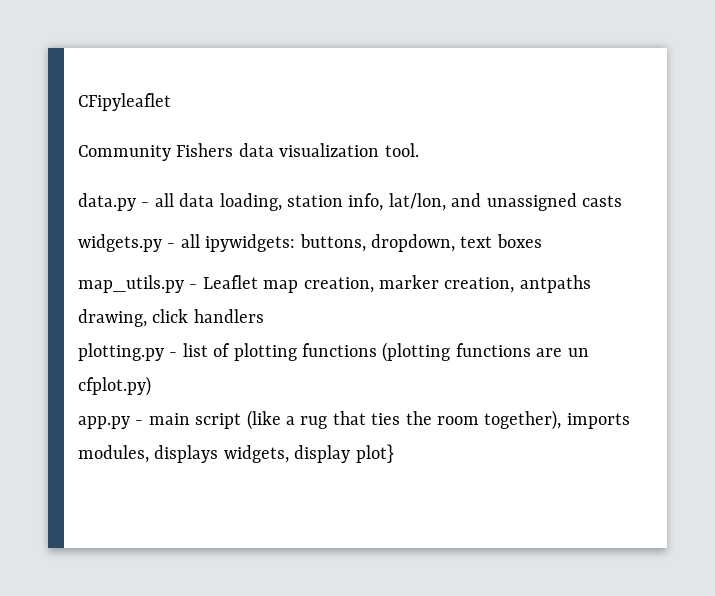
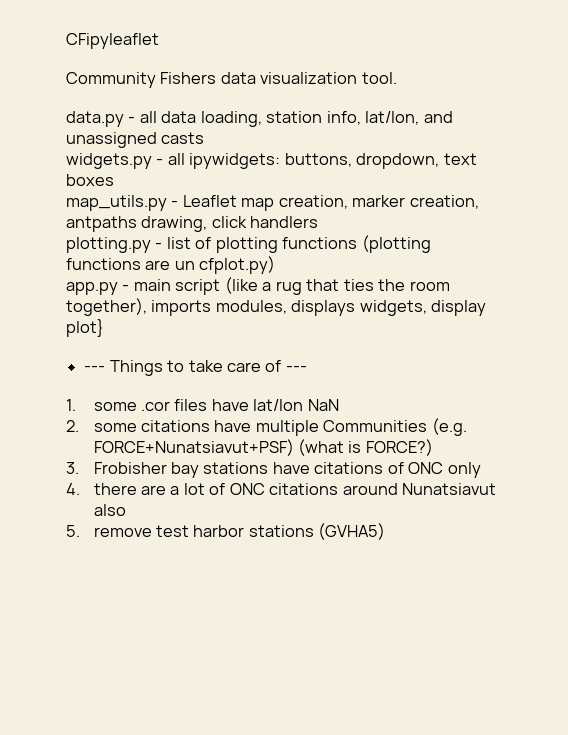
(394, 453) none -> [84,360,307,376] [66,399,339,411] [66,418,467,436] [93,439,433,456] [66,462,481,478] [66,483,497,495] [93,504,126,516] [66,523,386,540] // --- Things to take care of --- // 1. some .cor files have lat/lon NaN // 2. some citations have multiple Communities (e.g. FORCE+Nunatsiavut+PSF) (what is FORCE?) // 3. Frobisher bay stations have citations of ONC only // 4. there are a lot of ONC citations around Nunatsiavut also // 5. remove test harbor stations (GVHA5)

